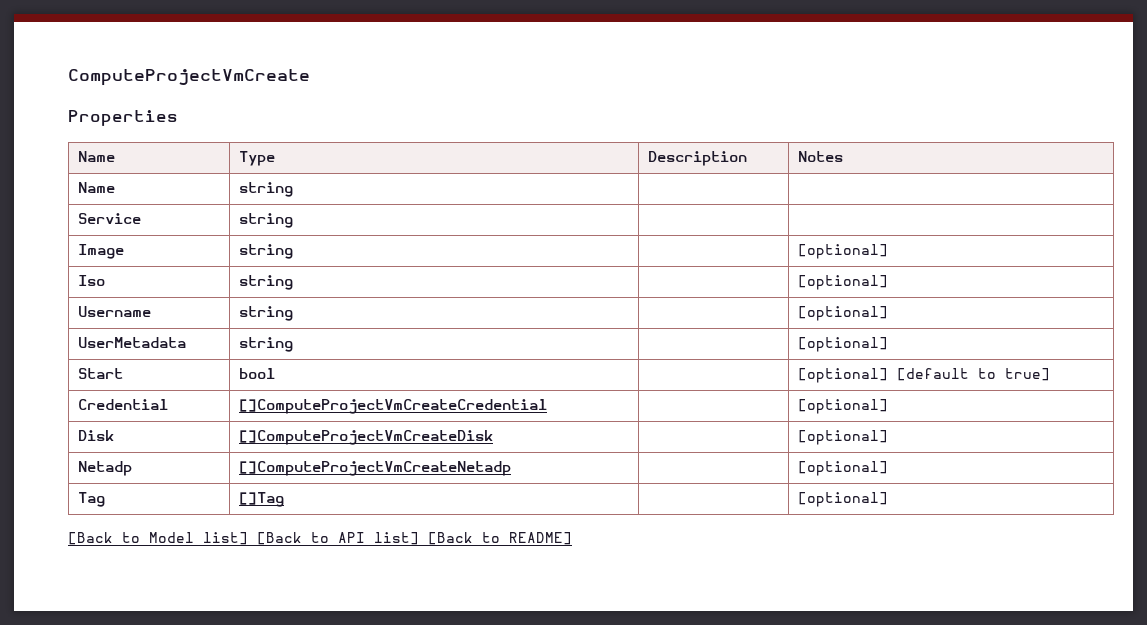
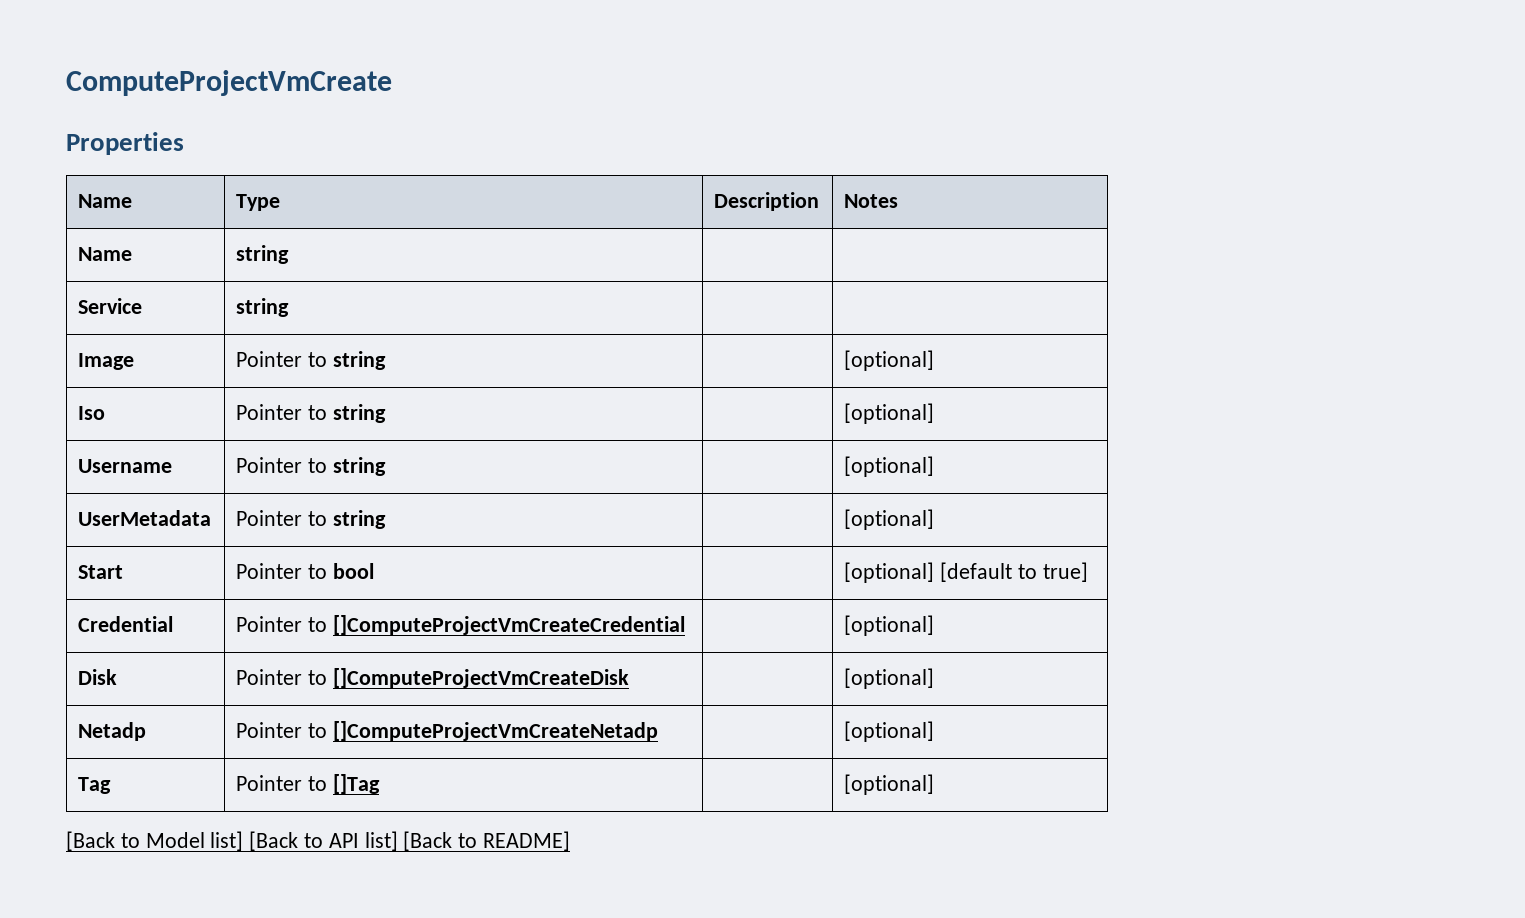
(125, 251) none -> [236,351,328,367] Pointer to
(106, 280) none -> [236,404,328,420] Pointer to
(152, 311) none -> [236,457,328,473] Pointer to
(187, 342) none -> [236,510,328,526] Pointer to
(124, 373) none -> [236,563,328,579] Pointer to
(169, 404) none -> [236,616,328,632] Pointer to
(115, 435) none -> [236,669,328,685] Pointer to
(133, 468) none -> [236,722,328,738] Pointer to
(106, 499) none -> [236,775,328,791] Pointer to

